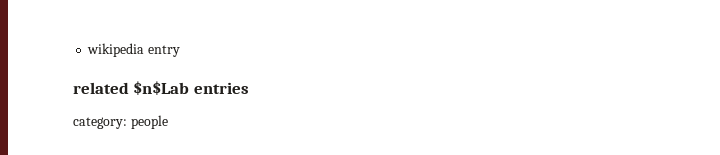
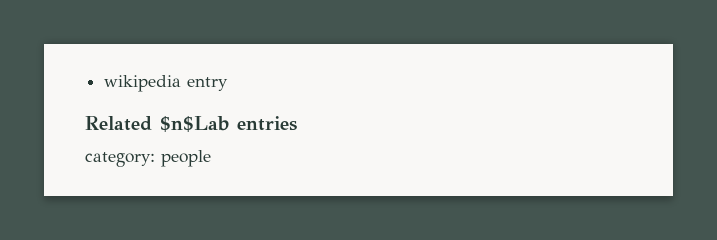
[73,82,129,94] related -> [85,116,152,131] Related

